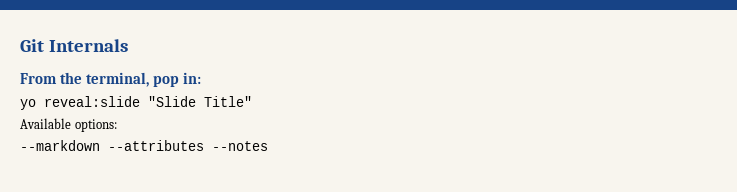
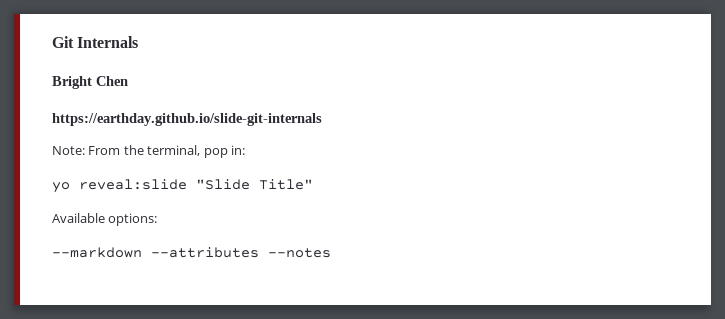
(128, 45) none -> [52,76,128,89] [52,113,322,126] [52,146,85,155] Bright Chen // https://earthday.github.io/slide-git-internals // Note:

